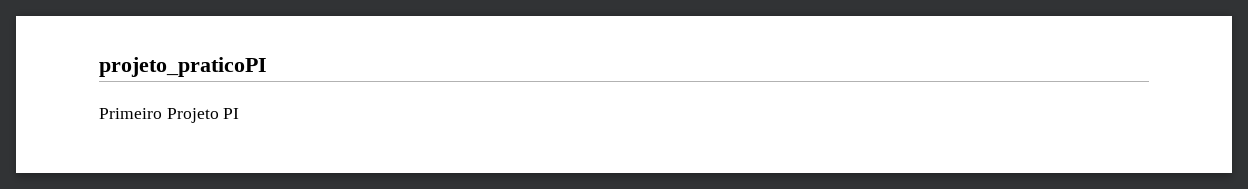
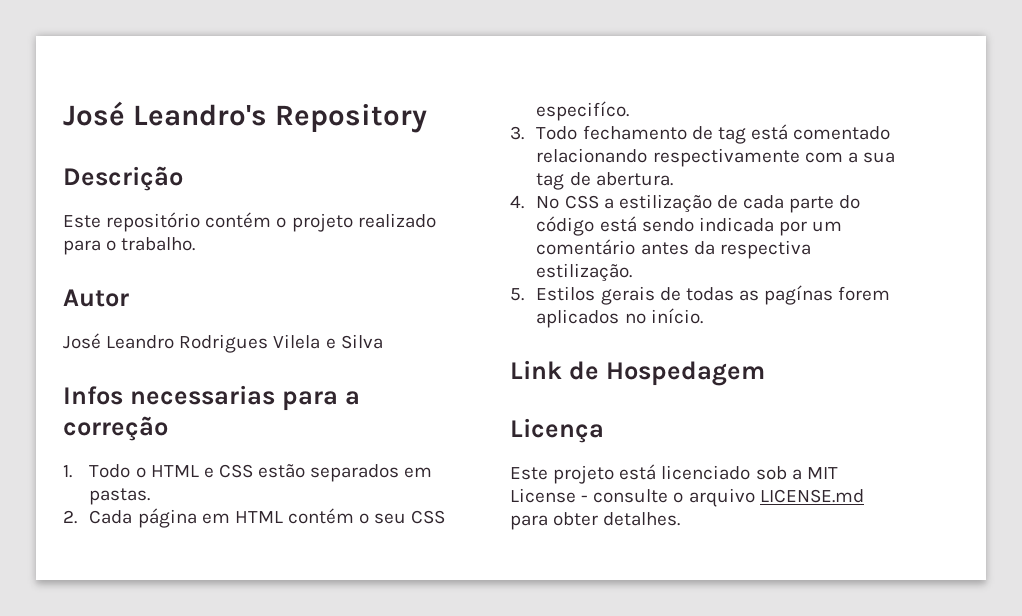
[99,57,267,77] [99,108,240,123] projeto_praticoPI // Primeiro Projeto PI -> [63,101,427,133] [63,166,183,191] [63,212,436,232] [63,237,196,255] [63,289,129,307] [63,333,383,353] [63,385,360,411] [63,416,168,441] [63,464,433,482] [89,488,151,505] [63,508,446,528] [536,101,630,121] [510,124,891,144] [536,148,895,167] [536,172,673,190] [510,194,861,213] [536,216,843,236] [536,239,811,259] [536,263,633,282] [510,285,891,305] [536,308,703,328] [510,360,765,386] [510,418,604,443] [510,464,838,484] [510,488,864,507] [510,512,681,530] José Leandro's Repository // Descrição // Este repositório contém o projeto realizado para o trabalho. // Autor // José Leandro Rodrigues Vilela e Silva // Infos necessarias para a correção // 1. Todo o HTML e CSS estão separados em pastas. // 2. Cada página em HTML contém o seu CSS especifíco. // 3. Todo fechamento de tag está comentado relacionando respectivamente com a sua tag de abertura. // 4. No CSS a estilização de cada parte do código está sendo indicada por um comentário antes da respectiva estilização. // 5. Estilos gerais de todas as pagínas forem aplicados no início. // Link de Hospedagem // Licença // Este projeto está licenciado sob a MIT License - consulte o arquivo LICENSE.md para obter detalhes.

